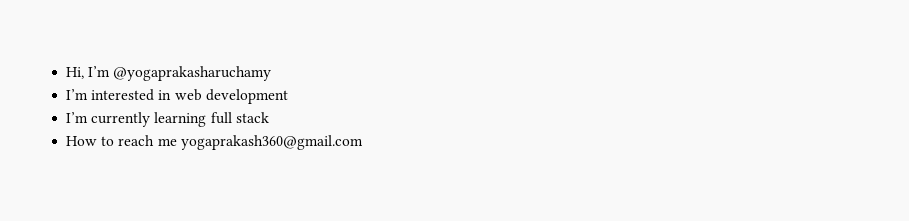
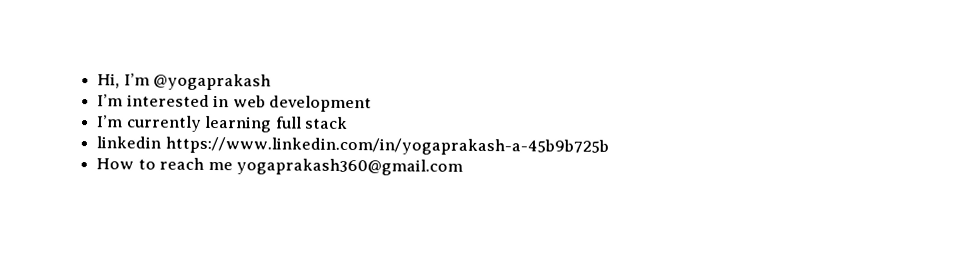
[113,66,272,81] @yogaprakasharuchamy -> [153,73,272,91] @yogaprakash
(269, 117) none -> [96,136,609,156] // linkedin https://www.linkedin.com/in/yogaprakash-a-45b9b725b

